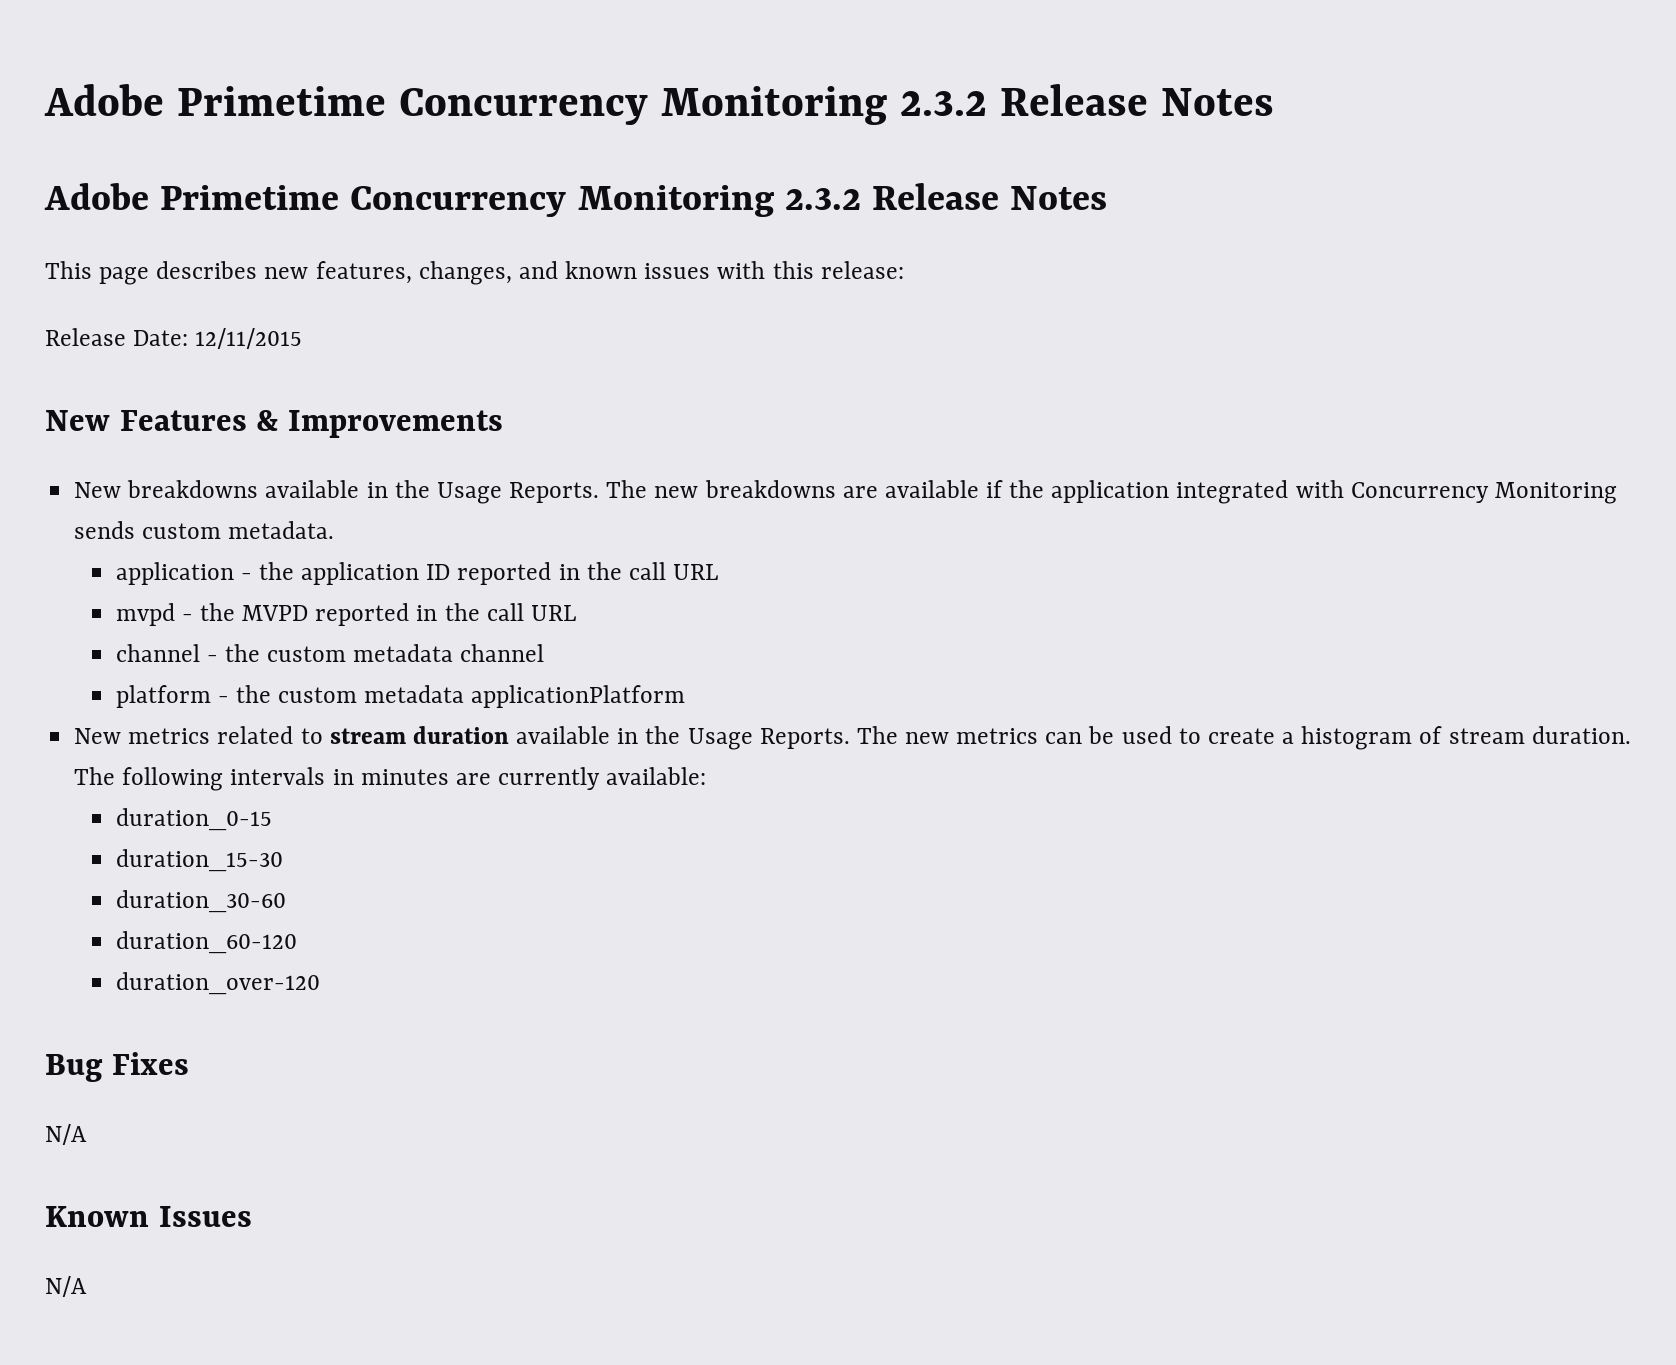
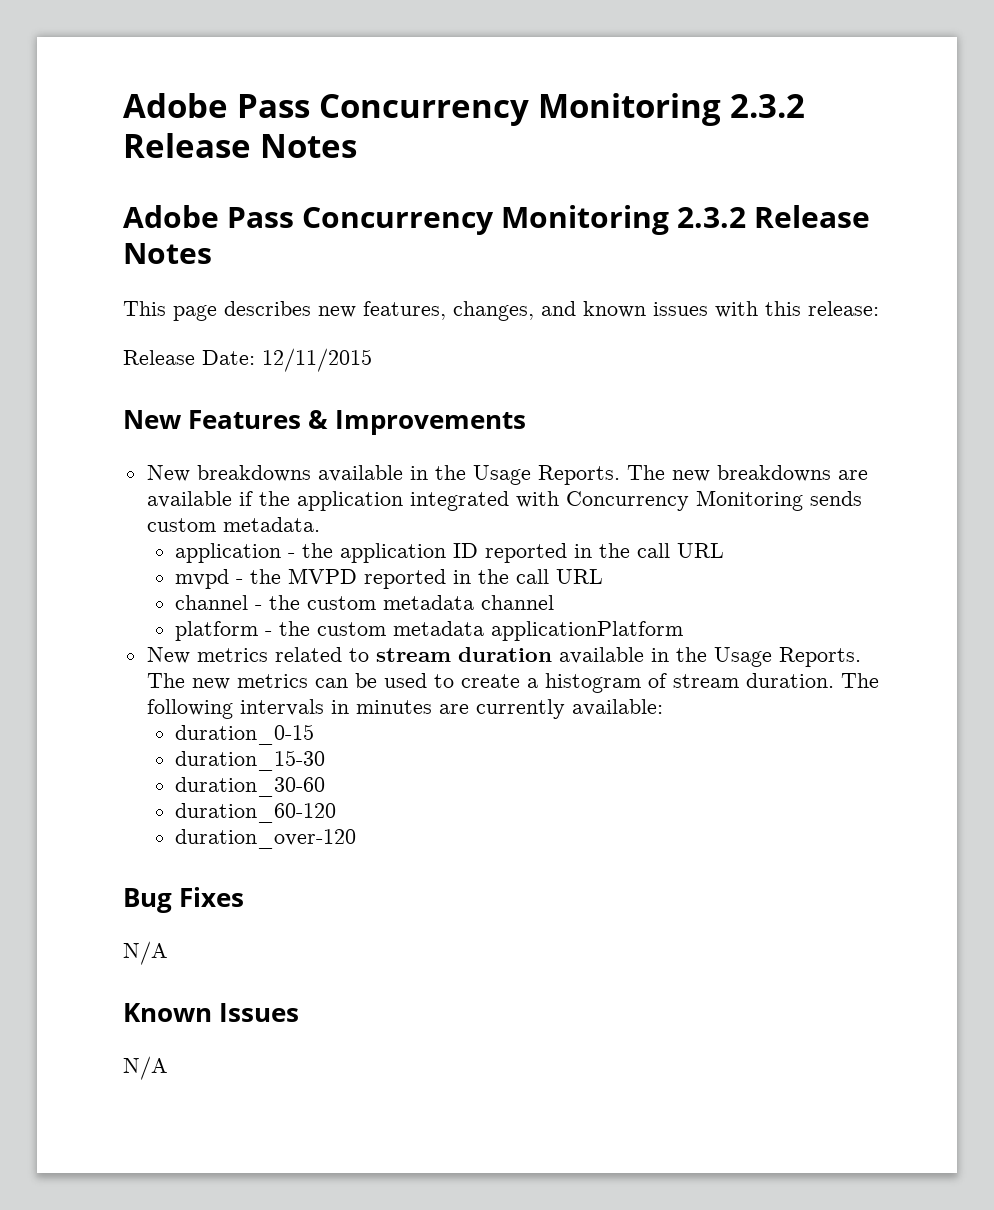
[44,84,386,116] Adobe Primetime -> [123,93,310,118] Adobe Pass
[160,185,340,210] Primetime -> [227,207,294,228] Pass

